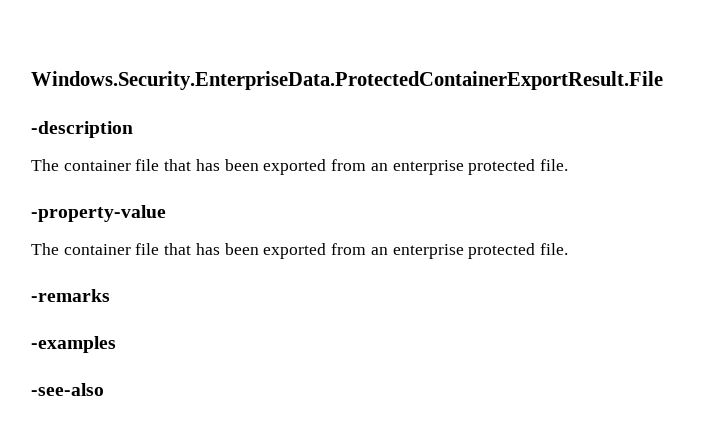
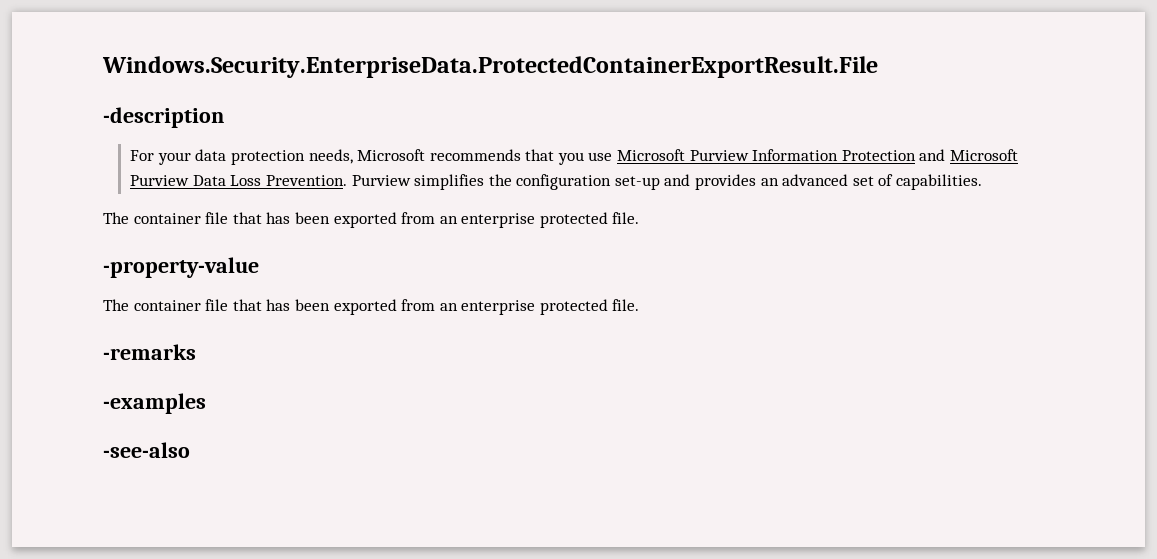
(133, 129) none -> [130,149,1019,165] [130,174,983,190] // For your data protection needs, Microsoft recommends that you use Microsoft Purview Information Protection and Microsoft Purview Data Loss Prevention. Purview simplifies the configuration set-up and provides an advanced set of capabilities.

